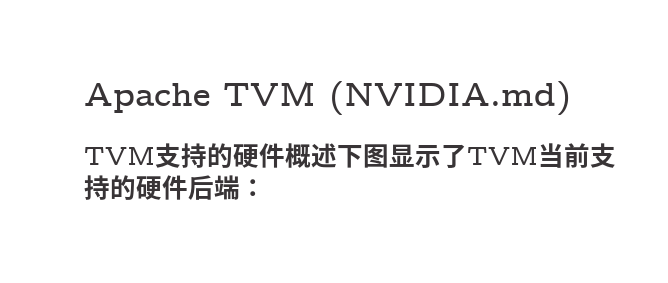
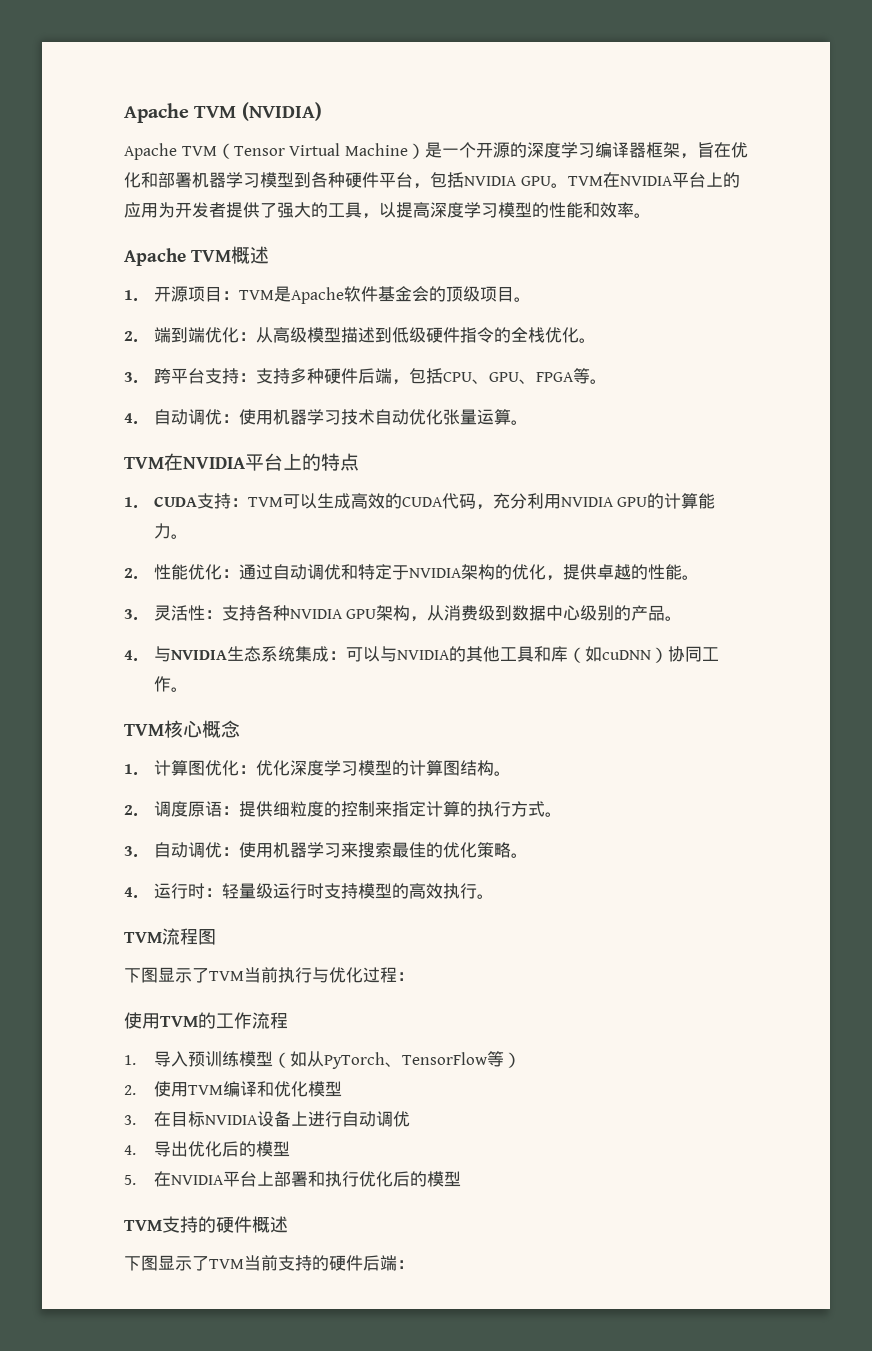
[84,81,571,116] Apache TVM (NVIDIA.md) -> [124,102,322,123] [124,142,748,160] [124,172,740,189] [124,202,651,219] [124,246,269,266] [124,286,531,304] [124,327,596,343] [124,368,607,385] [124,409,528,425] [124,453,359,471] [124,493,716,510] [153,523,188,539] [124,564,699,581] [124,605,683,622] [124,646,719,663] [153,676,188,692] [124,720,240,738] [124,760,511,776] [124,801,562,817] [124,842,528,858] [124,883,494,899] [124,928,216,945] [124,967,414,983] [124,1012,288,1029] [124,1051,521,1069] [124,1081,342,1097] [124,1111,410,1127] [124,1141,290,1157] [124,1171,461,1187] Apache TVM (NVIDIA) // Apache TVM（Tensor Virtual Machine）是一个开源的深度学习编译器框架，旨在优化和部署机器学习模型到各种硬件平台，包括NVIDIA GPU。TVM在NVIDIA平台上的应用为开发者提供了强大的工具，以提高深度学习模型的性能和效率。 // Apache TVM概述 // 1.开源项目：TVM是Apache软件基金会的顶级项目。 // 2.端到端优化：从高级模型描述到低级硬件指令的全栈优化。 // 3.跨平台支持：支持多种硬件后端，包括CPU、GPU、FPGA等。 // 4.自动调优：使用机器学习技术自动优化张量运算。 // TVM在NVIDIA平台上的特点 // 1. CUDA支持：TVM可以生成高效的CUDA代码，充分利用NVIDIA GPU的计算能力。 // 2.性能优化：通过自动调优和特定于NVIDIA架构的优化，提供卓越的性能。 // 3.灵活性：支持各种NVIDIA GPU架构，从消费级到数据中心级别的产品。 // 4.与NVIDIA生态系统集成：可以与NVIDIA的其他工具和库（如cuDNN）协同工作。 // TVM核心概念 // 1.计算图优化：优化深度学习模型的计算图结构。 // 2.调度原语：提供细粒度的控制来指定计算的执行方式。 // 3.自动调优：使用机器学习来搜索最佳的优化策略。 // 4.运行时：轻量级运行时支持模型的高效执行。 // TVM流程图 // 下图显示了TVM当前执行与优化过程： // 使用TVM的工作流程 // 1.导入预训练模型（如从PyTorch、TensorFlow等） // 2.使用TVM编译和优化模型 // 3.在目标NVIDIA设备上进行自动调优 // 4.导出优化后的模型 // 5.在NVIDIA平台上部署和执行优化后的模型
(337, 155) none -> (288, 1224) //

